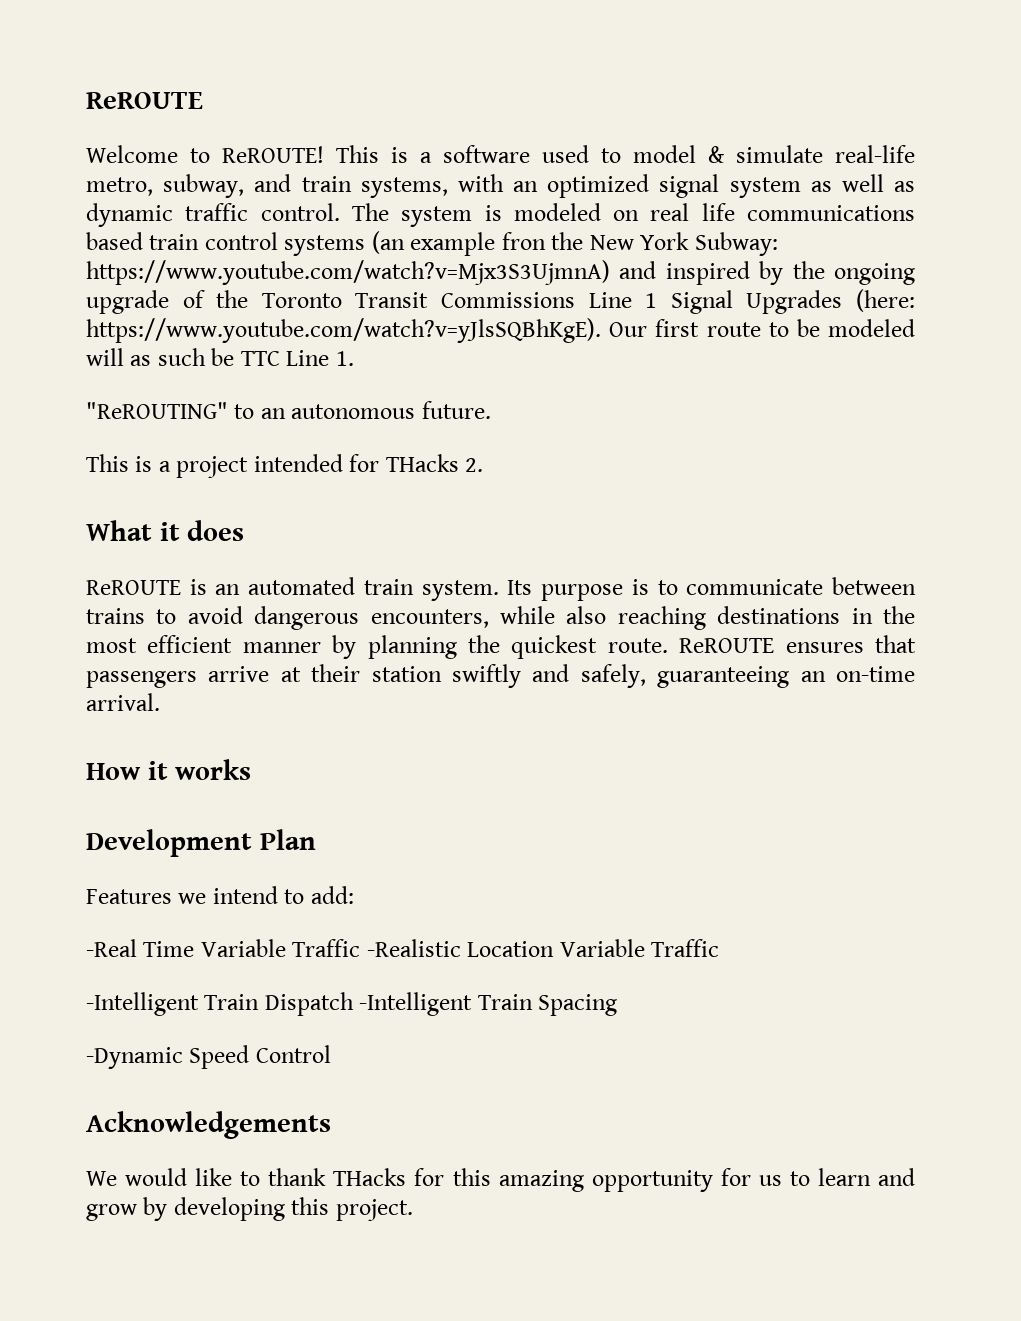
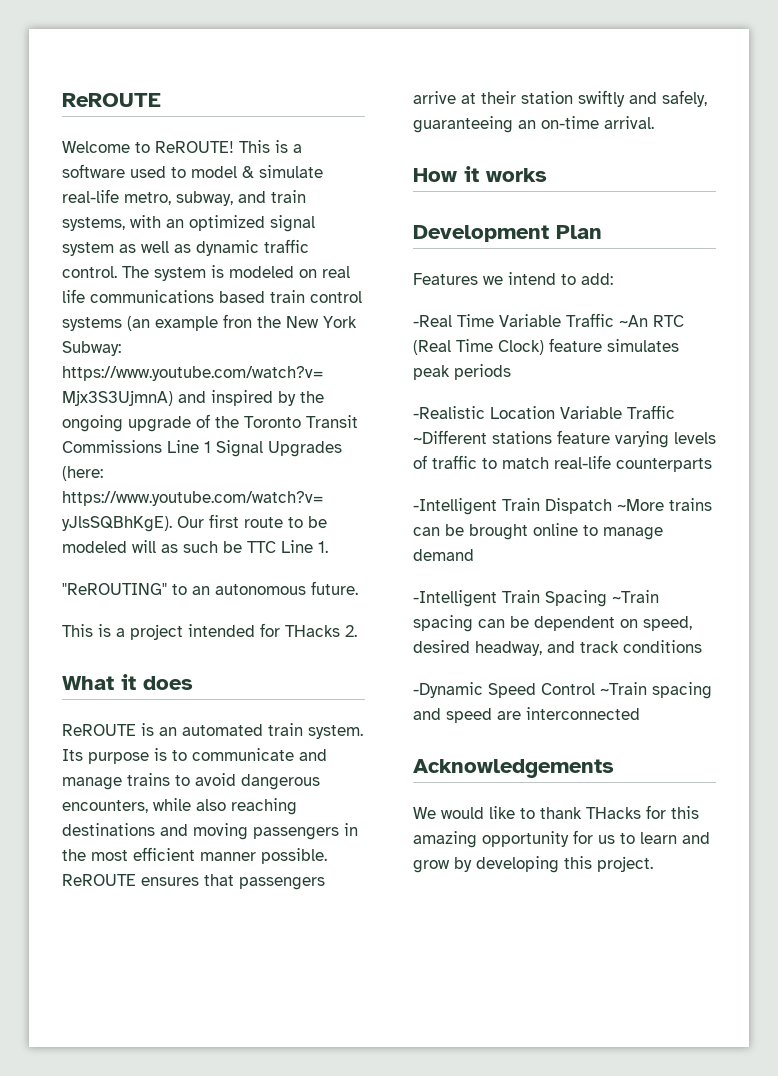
[832,577,917,595] between -> [299,749,327,761] [62,777,122,790] and manage
(841, 615) none -> [160,823,339,840] and moving passengers
[332,635,668,659] by planning the quickest route. -> [261,848,327,864] possible.
[366,939,720,957] [86,992,618,1016] [86,1045,331,1069] -Realistic Location Variable Traffic // -Intelligent Train Dispatch -Intelligent Train Spacing // -Dynamic Speed Control -> [619,315,684,327] [413,338,679,355] [413,364,511,380] [413,405,675,419] [413,430,716,448] [413,455,712,472] [413,498,712,515] [413,523,663,540] [413,549,474,561] [413,590,659,607] [413,615,692,632] [413,640,702,656] [413,682,712,699] [413,707,640,723] ~An RTC (Real Time Clock) feature simulates peak periods // -Realistic Location Variable Traffic ~Different stations feature varying levels of traffic to match real-life counterparts // -Intelligent Train Dispatch ~More trains can be brought online to manage demand // -Intelligent Train Spacing ~Train spacing can be dependent on speed, desired headway, and track conditions // -Dynamic Speed Control ~Train spacing and speed are interconnected

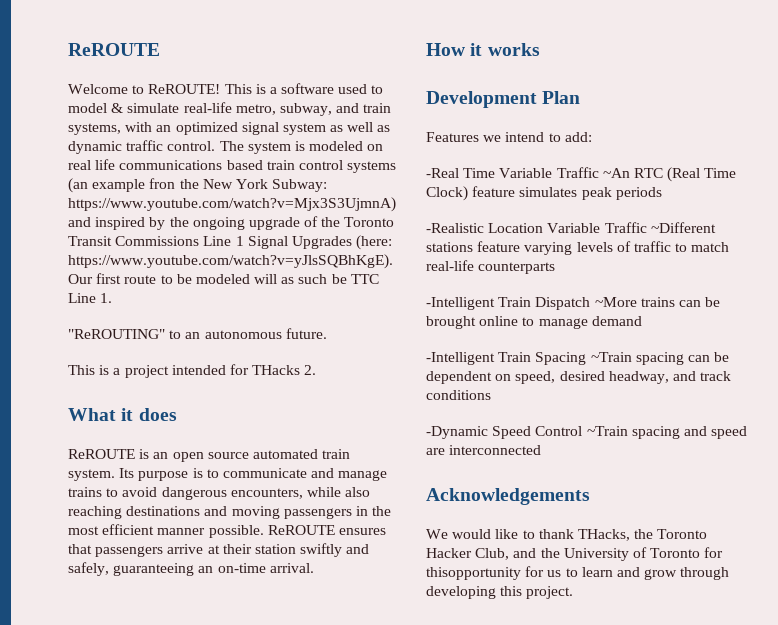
(177, 731) none -> [172,452,249,462] open source
[586,805,699,819] [413,831,569,848] THacks for this amazing opportunity -> [577,529,708,541] [426,547,724,561] [426,567,521,580] THacks, the Toronto Hacker Club, and the University of Toronto for thisopportunity
[454,857,472,872] by -> [680,567,730,580] through

